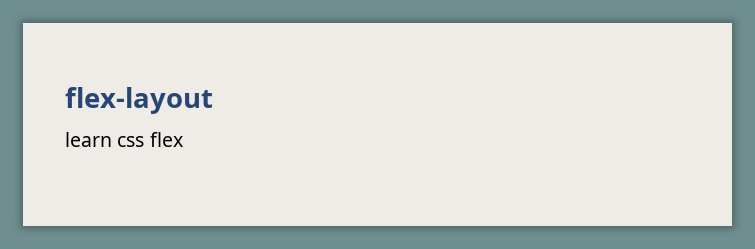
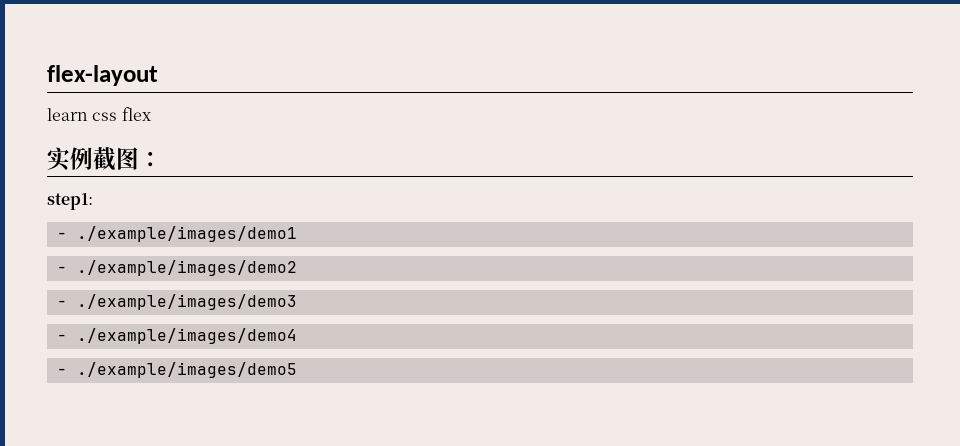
(183, 139) none -> [47,147,162,171] [47,193,93,210] [56,226,297,242] [56,260,297,276] [56,294,297,310] [56,328,297,344] [56,362,297,378] // 实例截图： // step1: // - ./example/images/demo1 // - ./example/images/demo2 // - ./example/images/demo3 // - ./example/images/demo4 // - ./example/images/demo5

